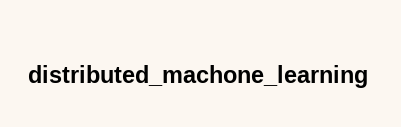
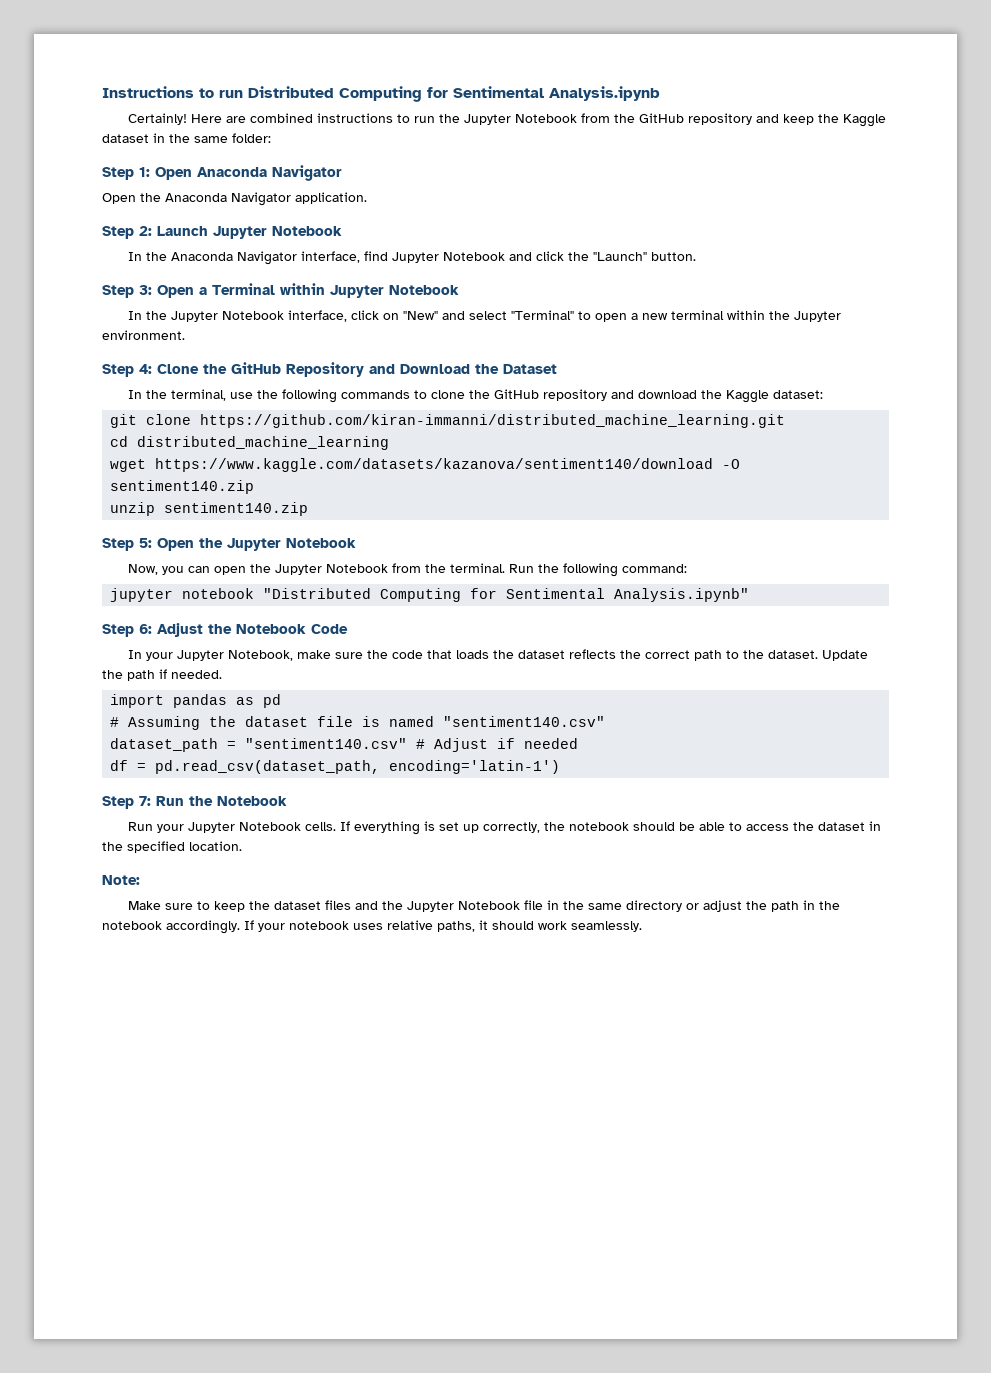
[28,65,368,88] distributed_machone_learning -> [102,86,660,102] [128,113,887,127] [102,133,271,143] [102,165,342,181] [102,192,367,206] [102,226,342,239] [128,251,697,265] [102,283,459,298] [128,310,842,322] [102,330,185,340] [102,362,557,377] [128,389,824,403] [110,414,786,428] [110,436,390,450] [110,458,741,472] [110,480,255,494] [110,502,309,516] [102,538,356,551] [128,563,688,577] [110,588,750,602] [102,623,348,637] [128,649,869,661] [102,669,222,681] [110,694,282,708] [110,716,606,730] [110,738,579,752] [110,760,561,774] [102,796,287,809] [128,821,882,835] [102,841,242,853] [102,875,140,885] [128,900,841,912] [102,920,642,934] Instructions to run Distributed Computing for Sentimental Analysis.ipynb // Certainly! Here are combined instructions to run the Jupyter Notebook from the GitHub repository and keep the Kaggle dataset in the same folder: // Step 1: Open Anaconda Navigator // Open the Anaconda Navigator application. // Step 2: Launch Jupyter Notebook // In the Anaconda Navigator interface, find Jupyter Notebook and click the "Launch" button. // Step 3: Open a Terminal within Jupyter Notebook // In the Jupyter Notebook interface, click on "New" and select "Terminal" to open a new terminal within the Jupyter environment. // Step 4: Clone the GitHub Repository and Download the Dataset // In the terminal, use the following commands to clone the GitHub repository and download the Kaggle dataset: // git clone https://github.com/kiran-immanni/distributed_machine_learning.git // cd distributed_machine_learning // wget https://www.kaggle.com/datasets/kazanova/sentiment140/download -O sentiment140.zip // unzip sentiment140.zip // Step 5: Open the Jupyter Notebook // Now, you can open the Jupyter Notebook from the terminal. Run the following command: // jupyter notebook "Distributed Computing for Sentimental Analysis.ipynb" // Step 6: Adjust the Notebook Code // In your Jupyter Notebook, make sure the code that loads the dataset reflects the correct path to the dataset. Update the path if needed. // import pandas as pd // # Assuming the dataset file is named "sentiment140.csv" // dataset_path = "sentiment140.csv" # Adjust if needed // df = pd.read_csv(dataset_path, encoding='latin-1') // Step 7: Run the Notebook // Run your Jupyter Notebook cells. If everything is set up correctly, the notebook should be able to access the dataset in the specified location. // Note: // Make sure to keep the dataset files and the Jupyter Notebook file in the same directory or adjust the path in the notebook accordingly. If your notebook uses relative paths, it should work seamlessly.

